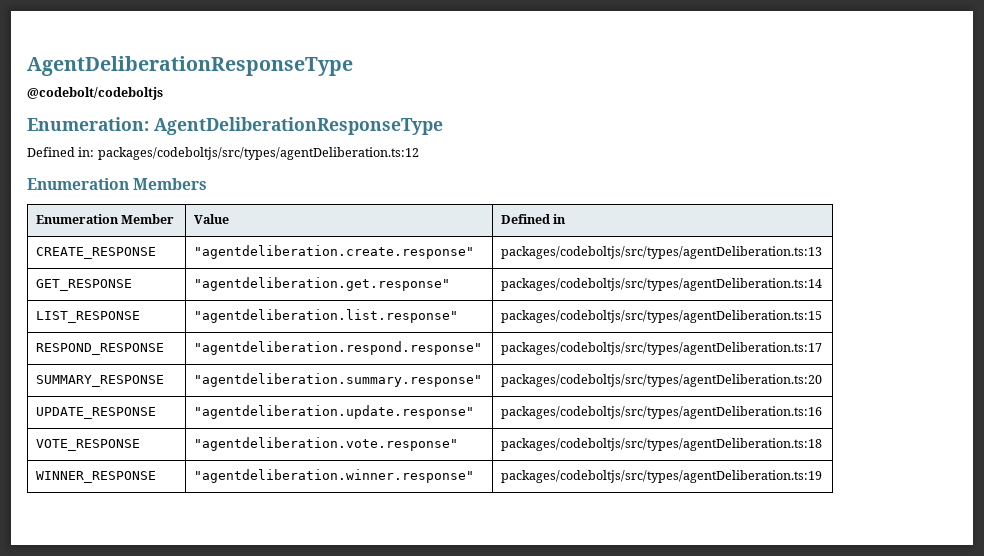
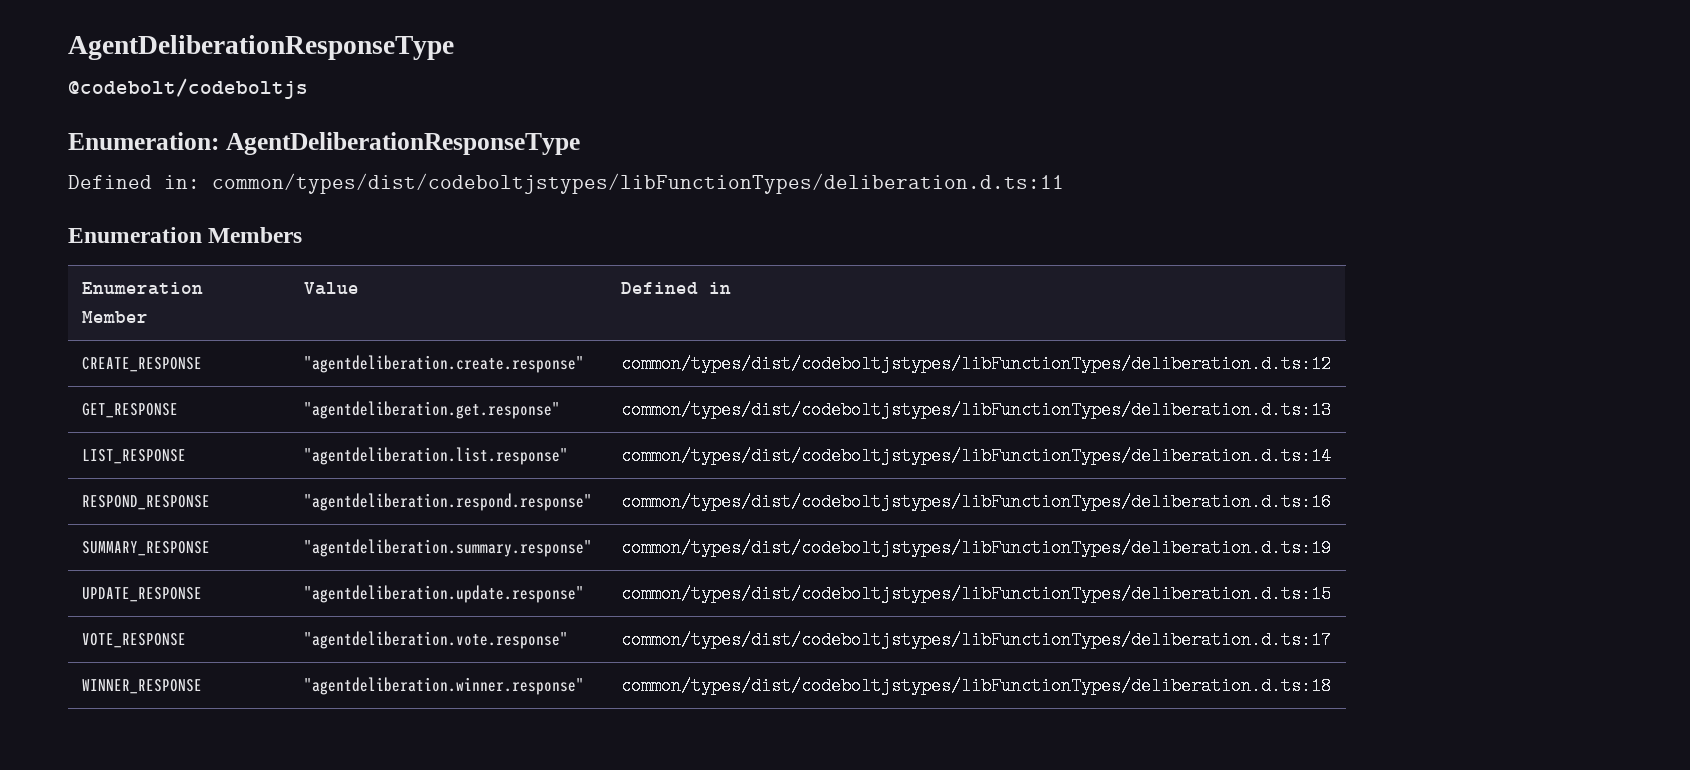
[97,147,419,160] packages/codeboltjs/src/types/agentDeliberation.ts:12 -> [212,173,1064,194] common/types/dist/codeboltjstypes/libFunctionTypes/deliberation.d.ts:11
[501,246,823,259] packages/codeboltjs/src/types/agentDeliberation.ts:13 -> [620,355,1331,373] common/types/dist/codeboltjstypes/libFunctionTypes/deliberation.d.ts:12
[501,278,823,291] packages/codeboltjs/src/types/agentDeliberation.ts:14 -> [620,401,1331,419] common/types/dist/codeboltjstypes/libFunctionTypes/deliberation.d.ts:13
[501,310,823,323] packages/codeboltjs/src/types/agentDeliberation.ts:15 -> [620,447,1331,465] common/types/dist/codeboltjstypes/libFunctionTypes/deliberation.d.ts:14
[501,342,823,355] packages/codeboltjs/src/types/agentDeliberation.ts:17 -> [620,493,1331,511] common/types/dist/codeboltjstypes/libFunctionTypes/deliberation.d.ts:16
[501,374,823,387] packages/codeboltjs/src/types/agentDeliberation.ts:20 -> [620,539,1331,557] common/types/dist/codeboltjstypes/libFunctionTypes/deliberation.d.ts:19
[501,406,823,419] packages/codeboltjs/src/types/agentDeliberation.ts:16 -> [620,585,1331,603] common/types/dist/codeboltjstypes/libFunctionTypes/deliberation.d.ts:15
[501,438,823,451] packages/codeboltjs/src/types/agentDeliberation.ts:18 -> [620,631,1331,649] common/types/dist/codeboltjstypes/libFunctionTypes/deliberation.d.ts:17
[501,470,823,483] packages/codeboltjs/src/types/agentDeliberation.ts:19 -> [620,677,1331,695] common/types/dist/codeboltjstypes/libFunctionTypes/deliberation.d.ts:18

